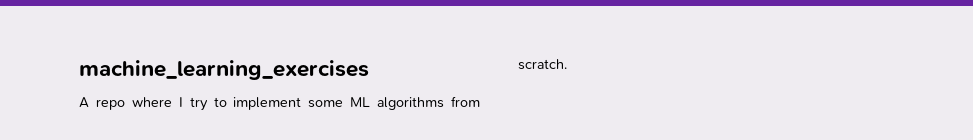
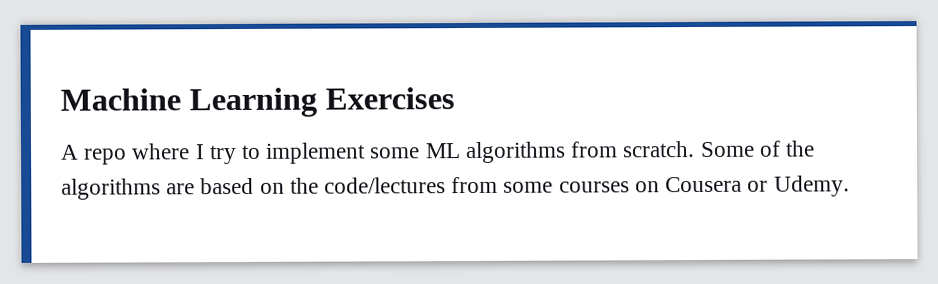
[79,60,369,80] machine_learning_exercises -> [60,87,455,118] Machine Learning Exercises
(567, 64) none -> [700,140,815,157] [61,175,850,200] Some of the algorithms are based on the code/lectures from some courses on Cousera or Udemy.

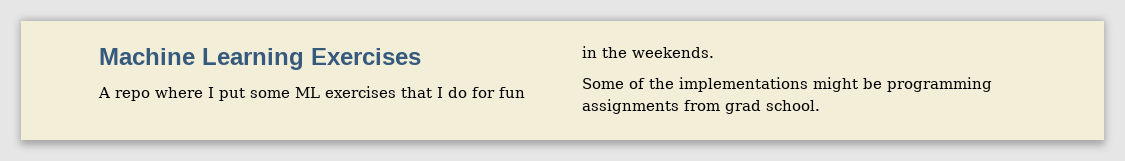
[209,140,815,165] [61,175,850,200] try to implement some ML algorithms from scratch. Some of the algorithms are based on the code/lectures from some courses on Cousera or Udemy. -> [219,86,525,101] [582,46,714,58] [582,77,992,92] [582,99,820,114] put some ML exercises that I do for fun in the weekends. // Some of the implementations might be programming assignments from grad school.

